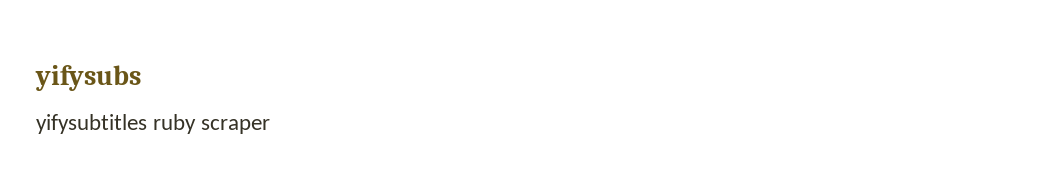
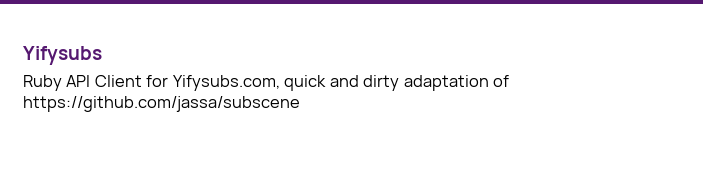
[35,65,141,91] [36,114,271,134] yifysubs // yifysubtitles ruby scraper -> [23,46,102,65] [23,75,510,91] [23,96,300,112] Yifysubs // Ruby API Client for Yifysubs.com, quick and dirty adaptation of https://github.com/jassa/subscene

